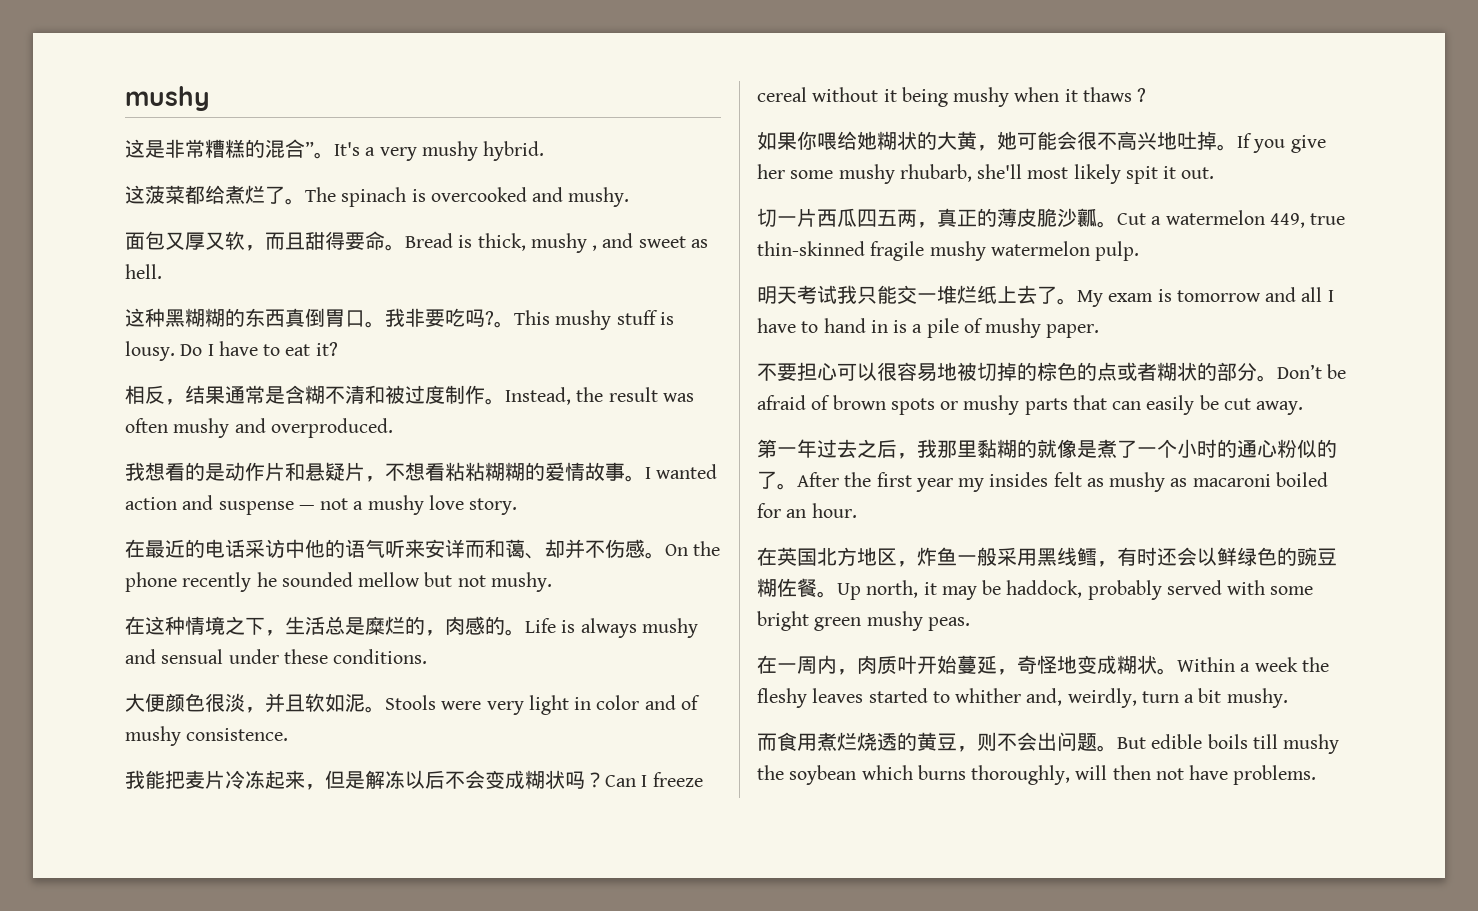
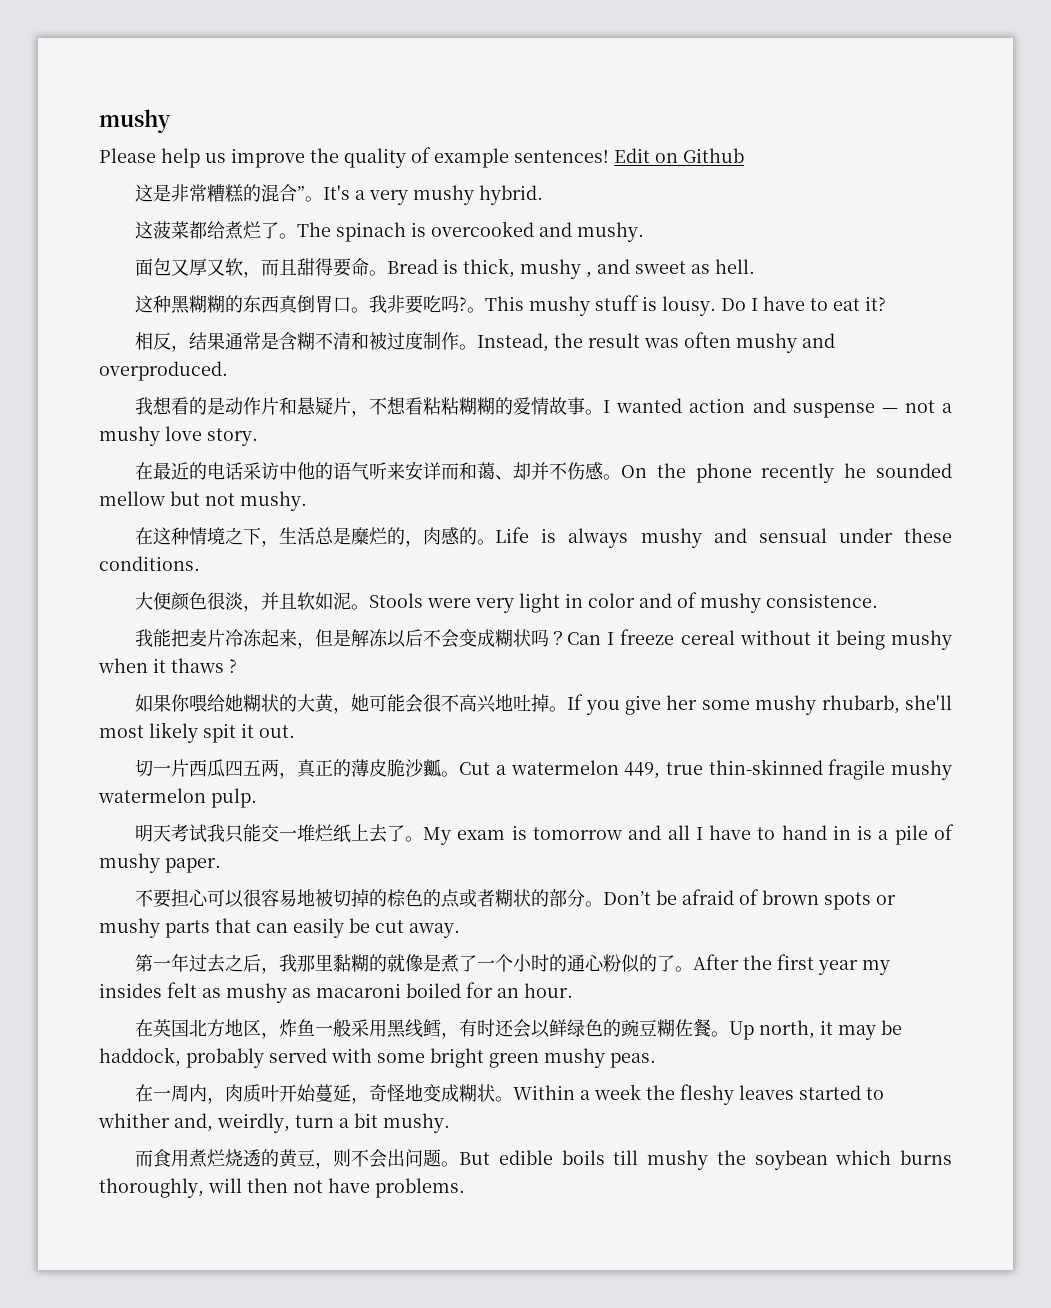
[125,86,210,111] mushy -> [99,109,171,133] [99,147,744,168] mushy // Please help us improve the quality of example sentences! Edit on Github

